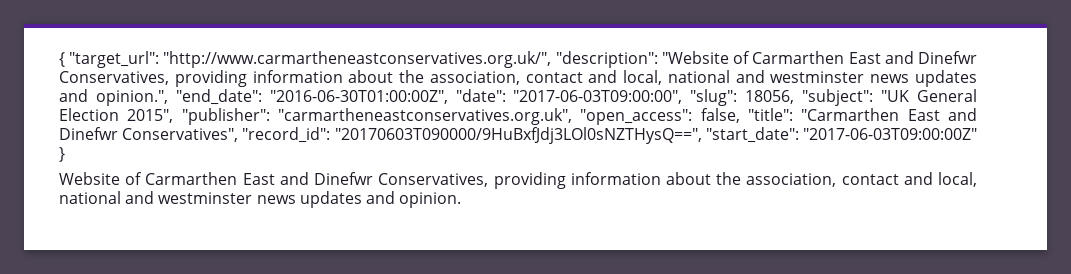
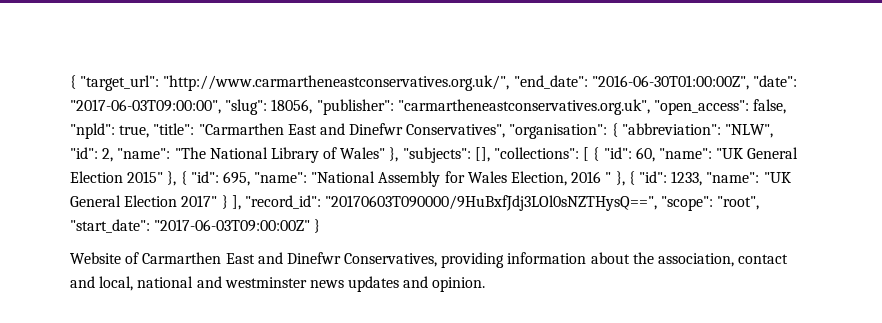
[555,51,978,68] [59,70,977,87] [59,89,168,106] "description": "Website of Carmarthen East and Dinefwr Conservatives, providing information about the association, contact and local, national and westminster news updates and opinion.", -> (510, 83) none
[802,89,978,106] [59,108,174,123] "subject": "UK General Election 2015", -> (313, 106) none
(740, 115) none -> [70,123,150,139] "npld": true,
[242,127,702,144] "record_id": "20170603T090000/9HuBxfJdj3LOl0sNZTHysQ==", -> [509,123,774,139] [70,147,799,163] [70,171,791,187] [70,195,760,211] "organisation": { "abbreviation": "NLW", "id": 2, "name": "The National Library of Wales" }, "subjects": [], "collections": [ { "id": 60, "name": "UK General Election 2015" }, { "id": 695, "name": "National Assembly for Wales Election, 2016 " }, { "id": 1233, "name": "UK General Election 2017" } ], "record_id": "20170603T090000/9HuBxfJdj3LOl0sNZTHysQ==", "scope": "root",

